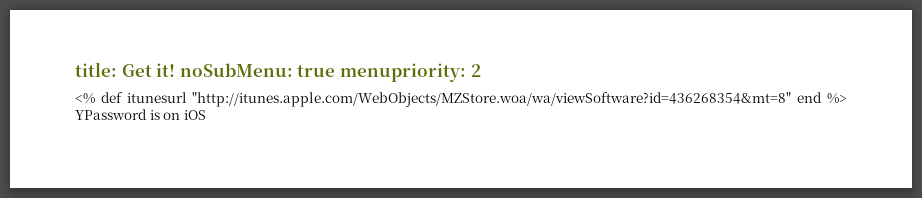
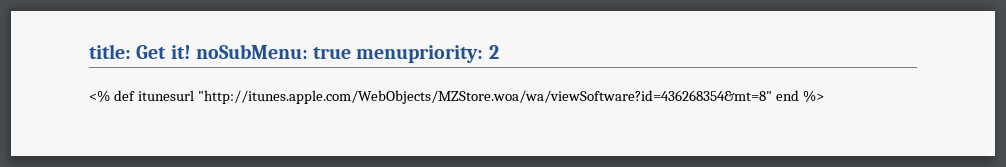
[75,109,206,120] YPassword is on iOS -> (824, 96) none

